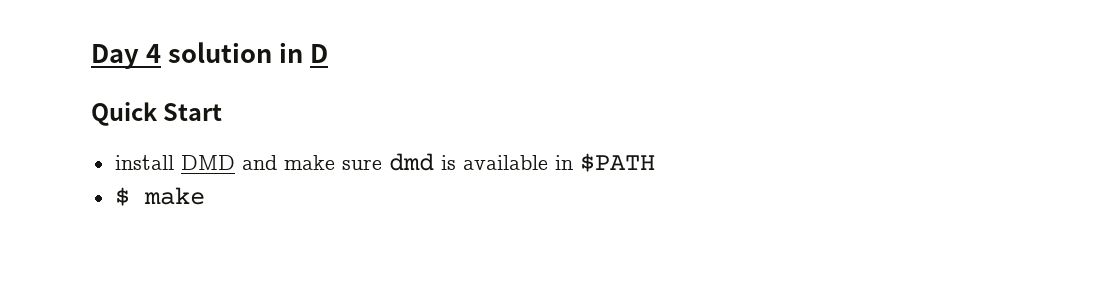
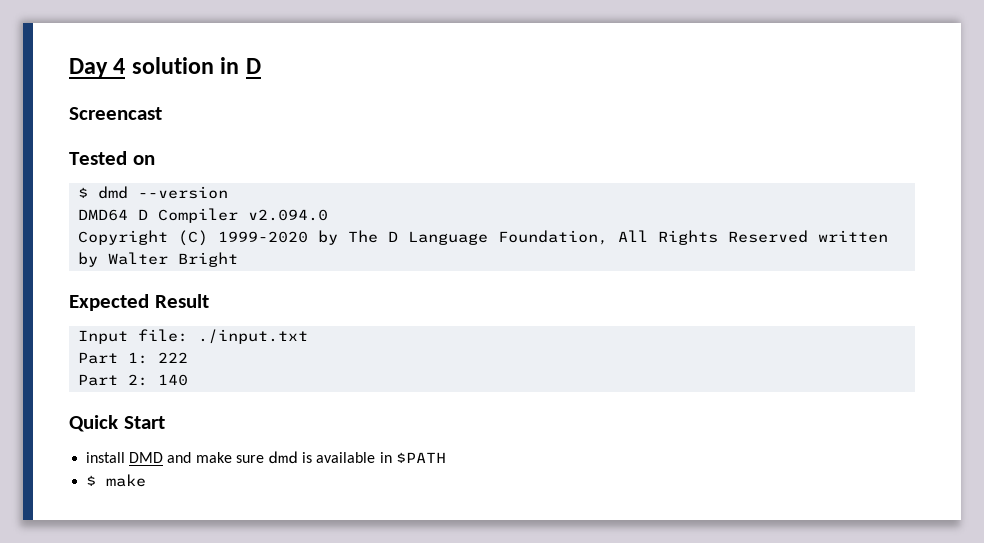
(328, 53) none -> [69,107,162,120] [69,151,155,165] [78,186,229,199] [78,208,329,223] [78,230,889,246] [78,252,239,267] [69,294,209,311] [78,329,309,344] [78,352,189,364] [78,374,189,386] // Screencast // Tested on // $ dmd --version // DMD64 D Compiler v2.094.0 // Copyright (C) 1999-2020 by The D Language Foundation, All Rights Reserved written by Walter Bright // Expected Result // Input file: ./input.txt // Part 1: 222 // Part 2: 140

